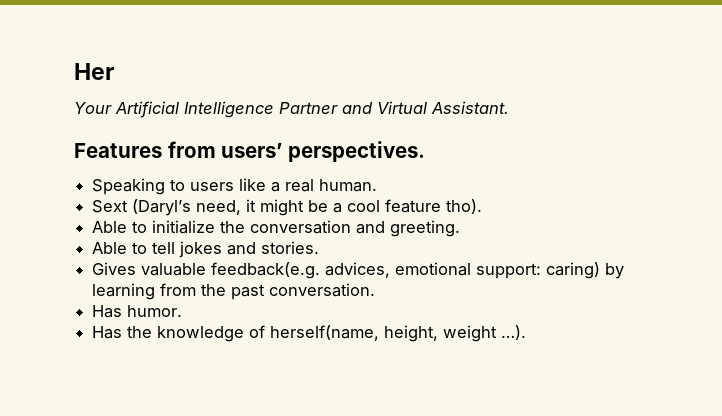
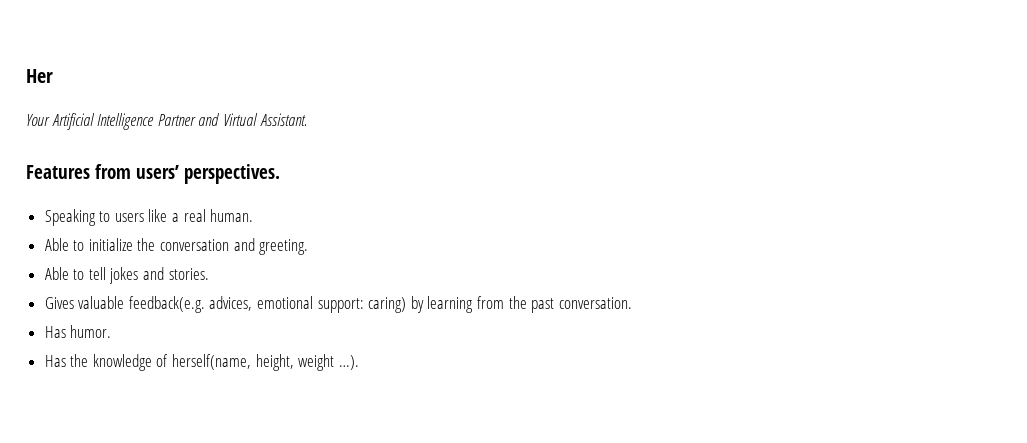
[92,199,483,216] // Sext (Daryl’s need, it might be a cool feature tho). -> (254, 215) none

